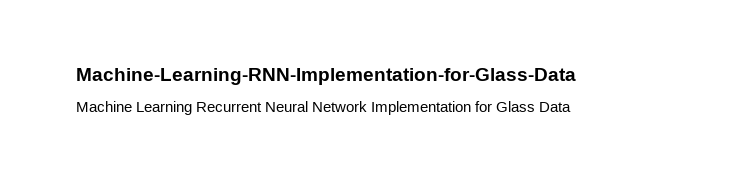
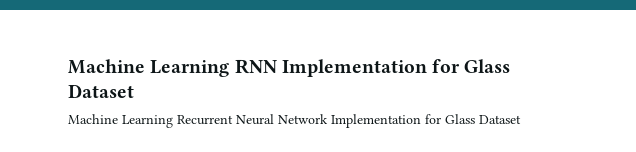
[76,68,576,85] Machine-Learning-RNN-Implementation-for-Glass-Data -> [68,59,511,77] [68,84,134,98] Machine Learning RNN Implementation for Glass Dataset
[539,102,572,112] Data -> [479,115,521,124] Dataset

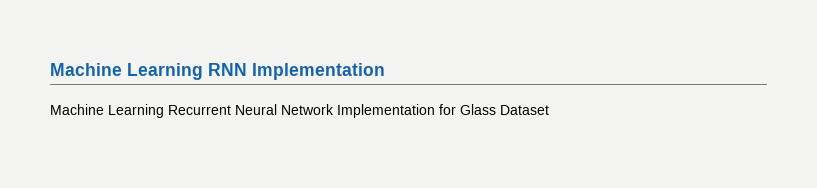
[432,59,511,73] [68,84,134,98] for Glass Dataset -> (385, 71) none

